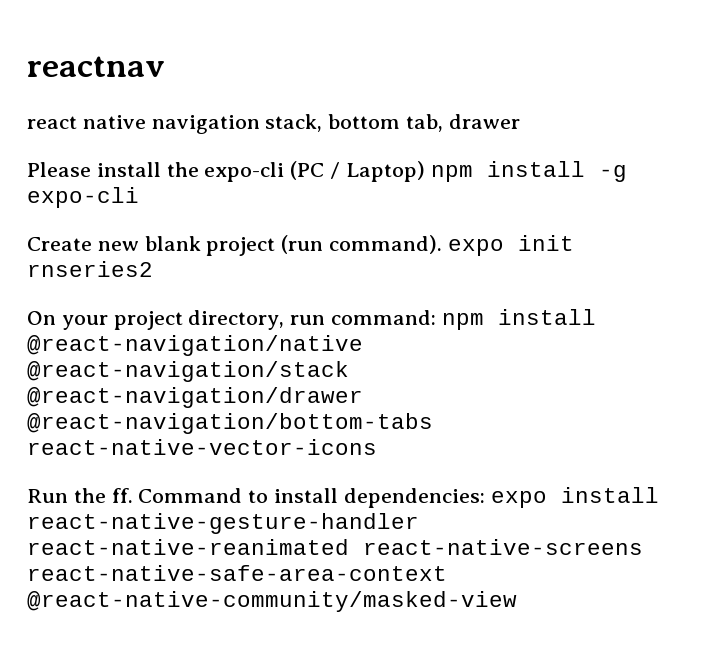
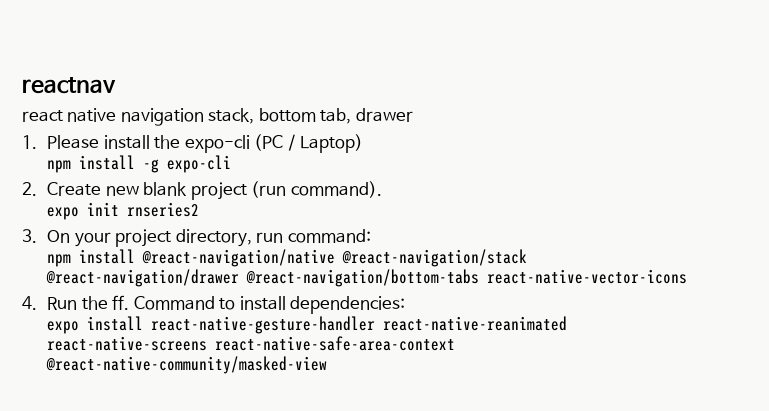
(520, 121) none -> [22,135,37,149] 1.
(425, 171) none -> (364, 143) //
(139, 197) none -> [22,182,37,196] 2.
(443, 244) none -> (382, 189) //
(153, 269) none -> [22,229,37,243] 3.
(437, 317) none -> (371, 236) //
(377, 447) none -> [22,296,37,310] 4.
(485, 498) none -> (405, 305) //

